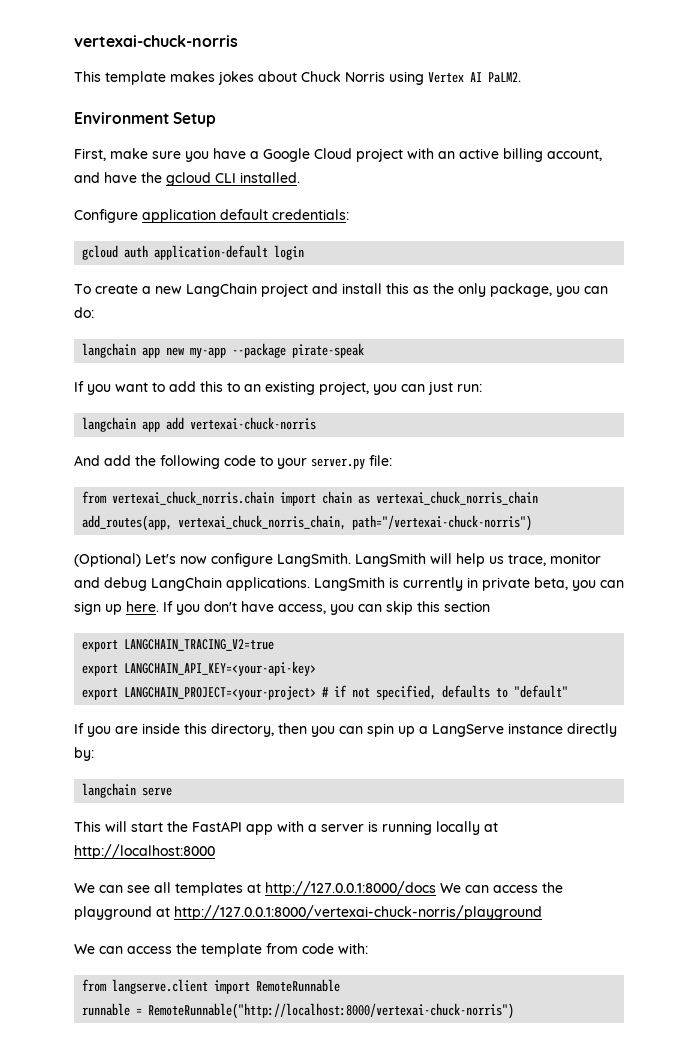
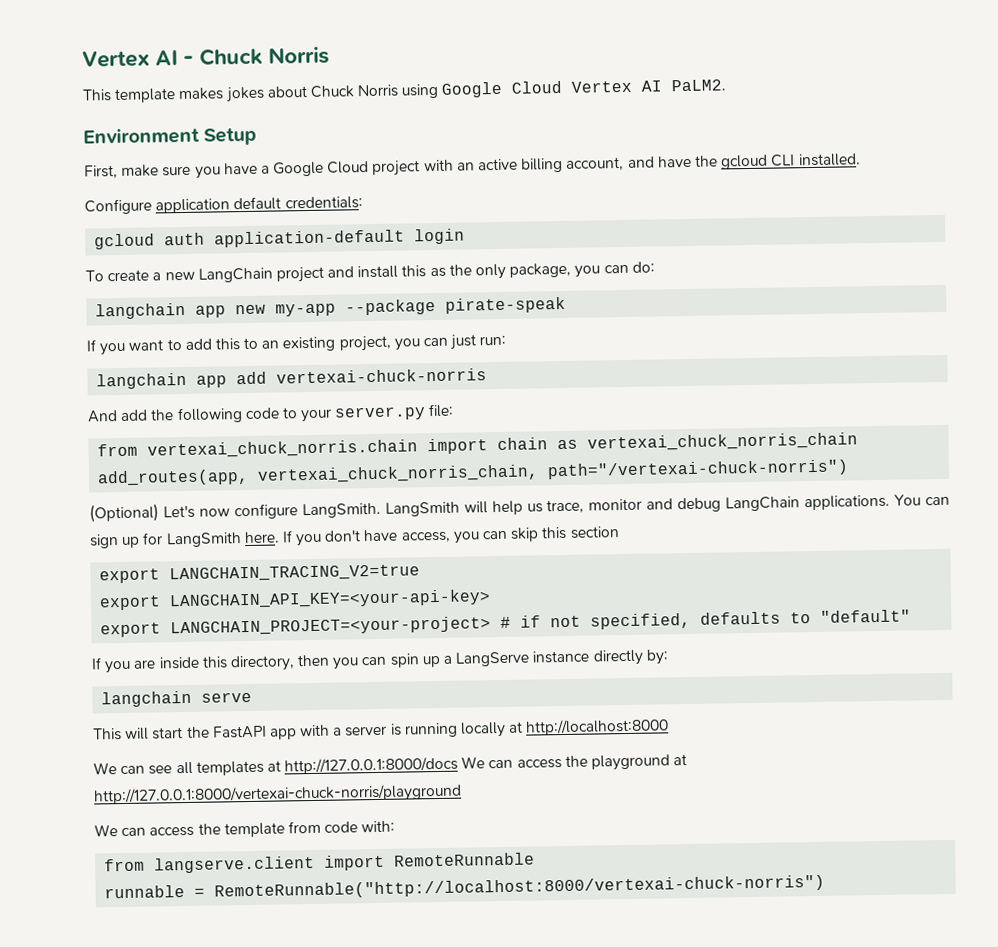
[74,35,238,47] vertexai-chuck-norris -> [82,46,330,68] Vertex AI - Chuck Norris
(424, 78) none -> [441,80,563,98] Google Cloud
[314,577,596,591] LangSmith is currently in private beta, you -> [894,494,922,506] You
(122, 609) none -> [142,532,242,548] for LangSmith

